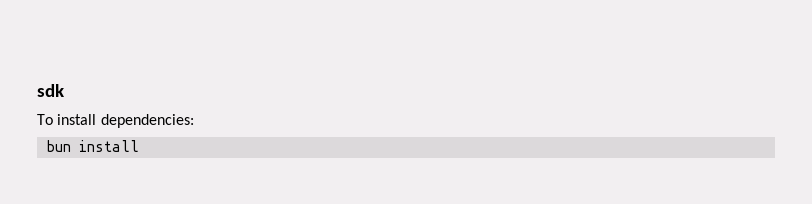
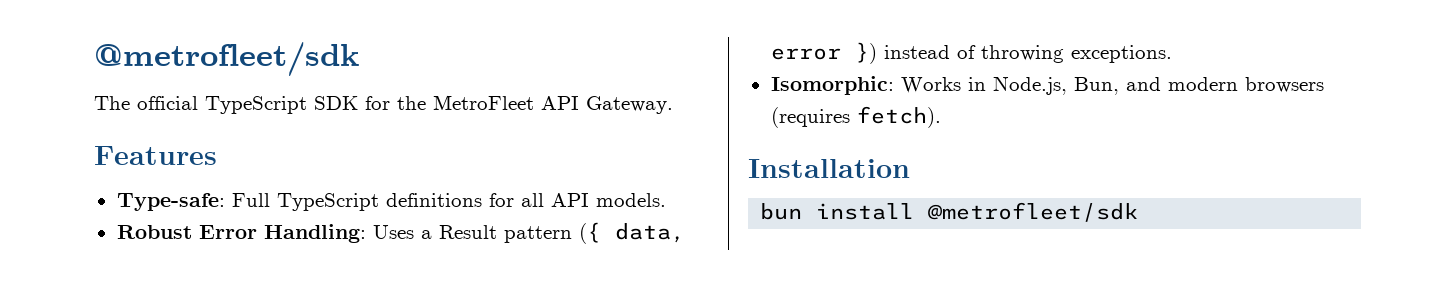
[37,84,64,97] [37,114,194,128] sdk // To install dependencies: -> [94,42,359,77] [94,95,673,114] [94,146,217,165] [116,193,666,211] [116,222,685,244] [770,42,1172,64] [770,76,1324,95] [770,106,941,128] [748,159,910,178] @metrofleet/sdk // The official TypeScript SDK for the MetroFleet API Gateway. // Features // Type-safe: Full TypeScript definitions for all API models. // Robust Error Handling: Uses a Result pattern ({ data, error }) instead of throwing exceptions. // Isomorphic: Works in Node.js, Bun, and modern browsers (requires fetch). // Installation
(139, 146) none -> [928,202,1139,222] @metrofleet/sdk

